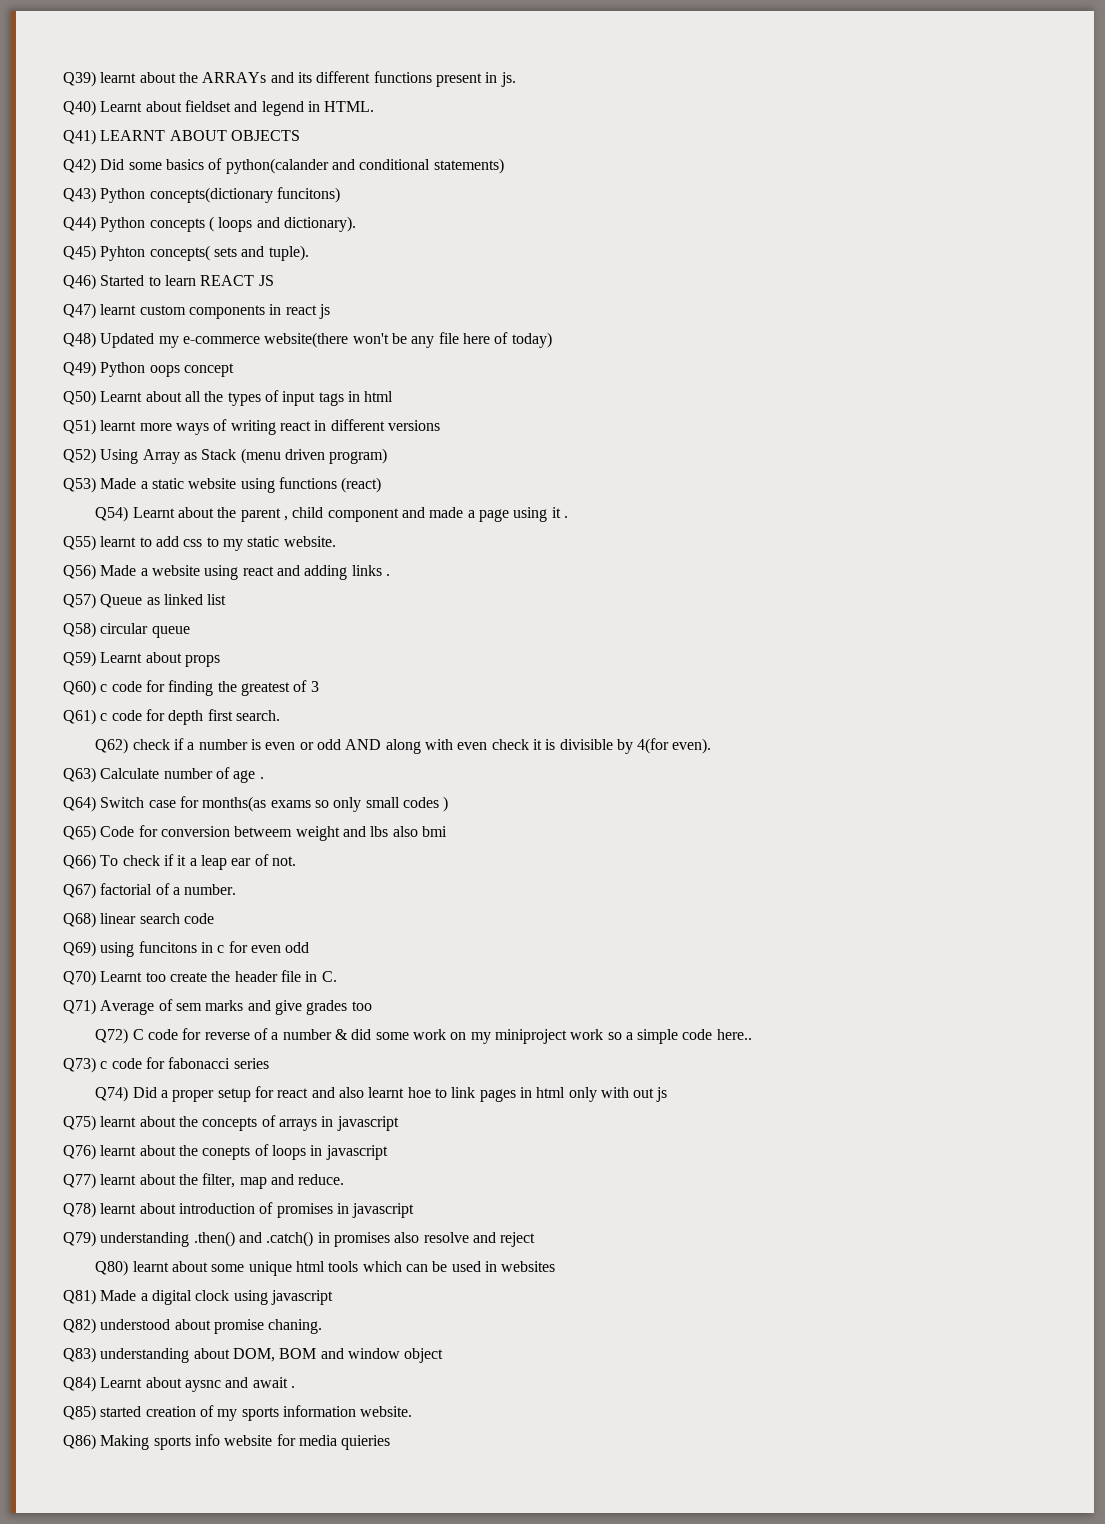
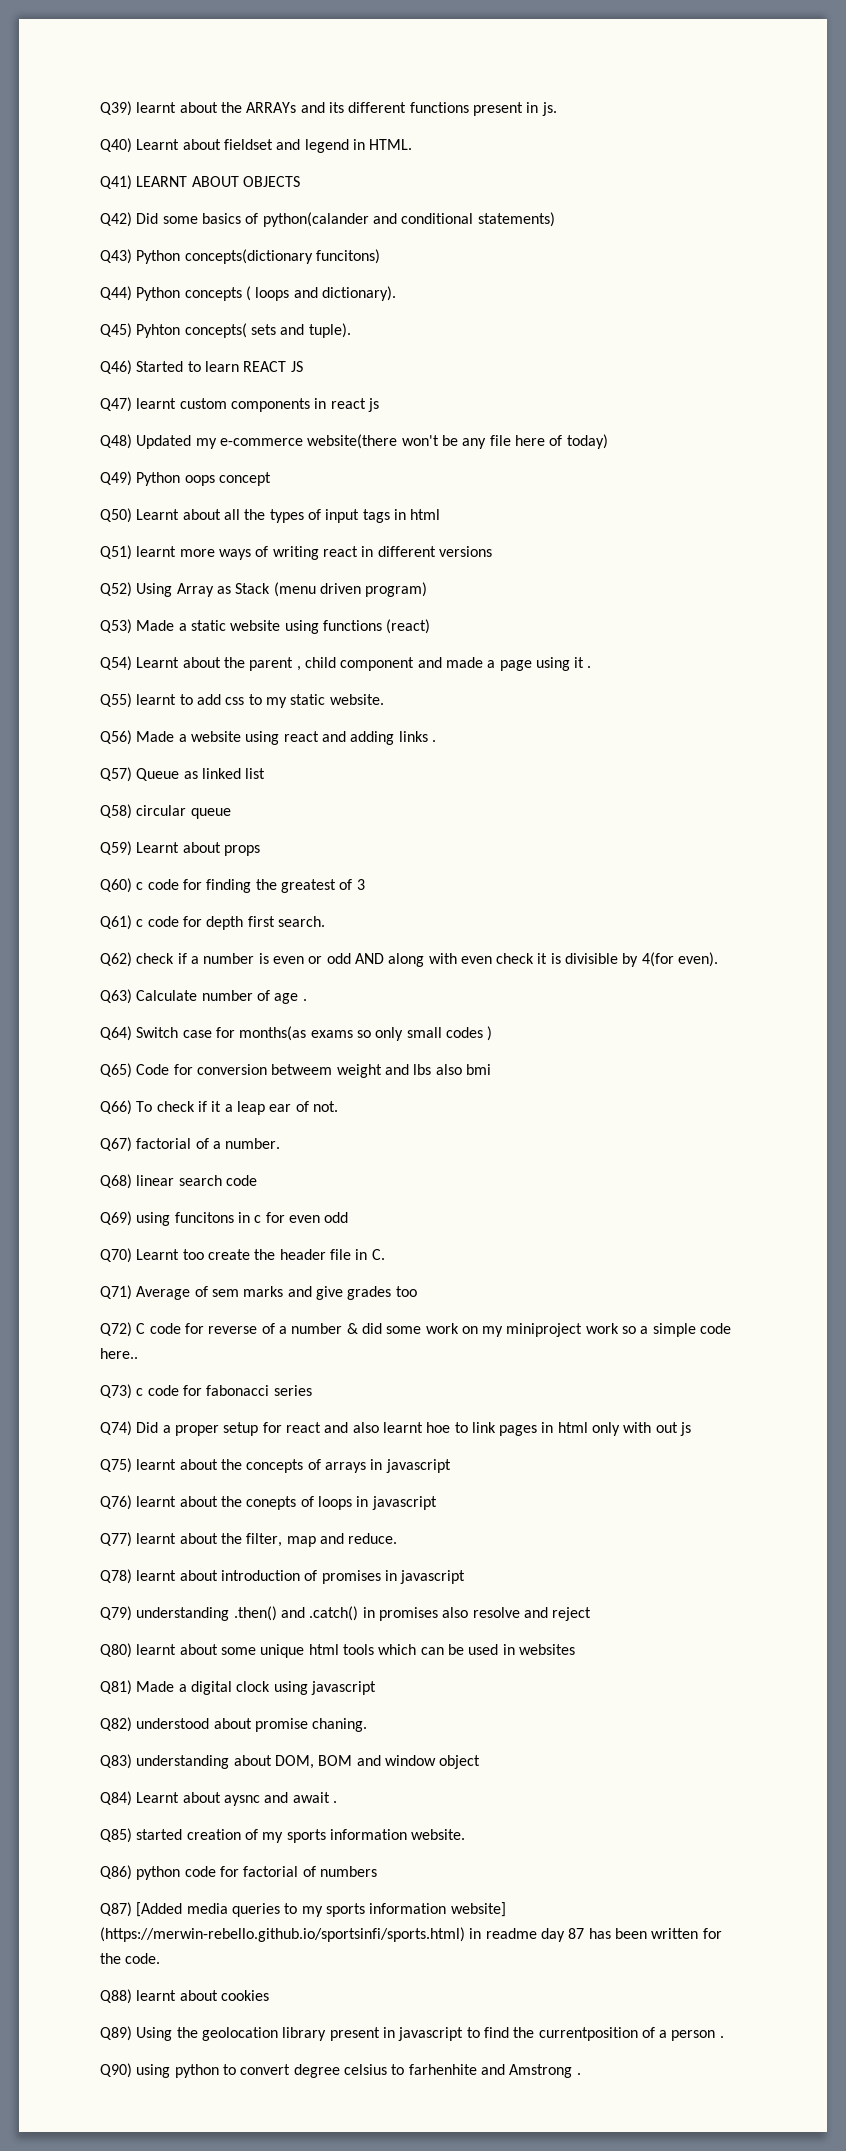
[100,1434,391,1450] Making sports info website for media quieries -> [136,1866,377,1880] [100,1902,506,1917] [100,1927,722,1942] [100,1953,161,1964] [100,1989,269,2004] [100,2026,724,2041] [100,2063,581,2078] python code for factorial of numbers // Q87) [Added media queries to my sports information website] (https://merwin-rebello.github.io/sportsinfi/sports.html) in readme day 87 has been written for the code. // Q88) learnt about cookies // Q89) Using the geolocation library present in javascript to find the currentposition of a person . // Q90) using python to convert degree celsius to farhenhite and Amstrong .

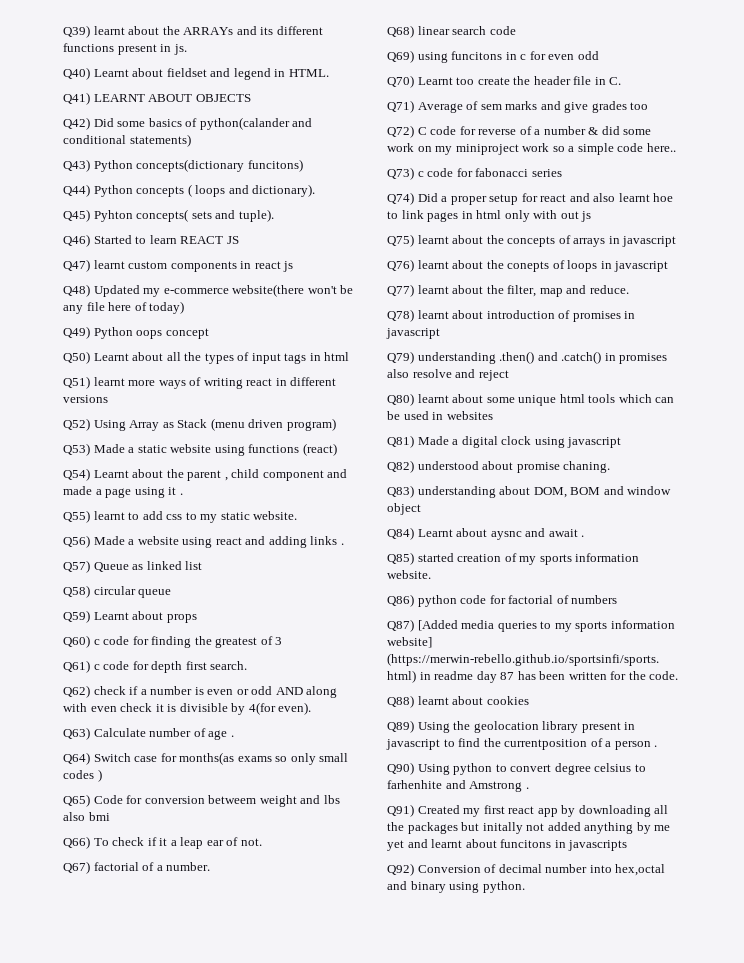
[136,2064,171,2078] using -> [417,764,450,775] Using
(581, 2074) none -> [387,804,669,817] [387,822,671,834] [387,839,628,851] [387,863,666,876] [387,881,525,893] // Q91) Created my first react app by downloading all the packages but initally not added anything by me yet and learnt about funcitons in javascripts // Q92) Conversion of decimal number into hex,octal and binary using python.

